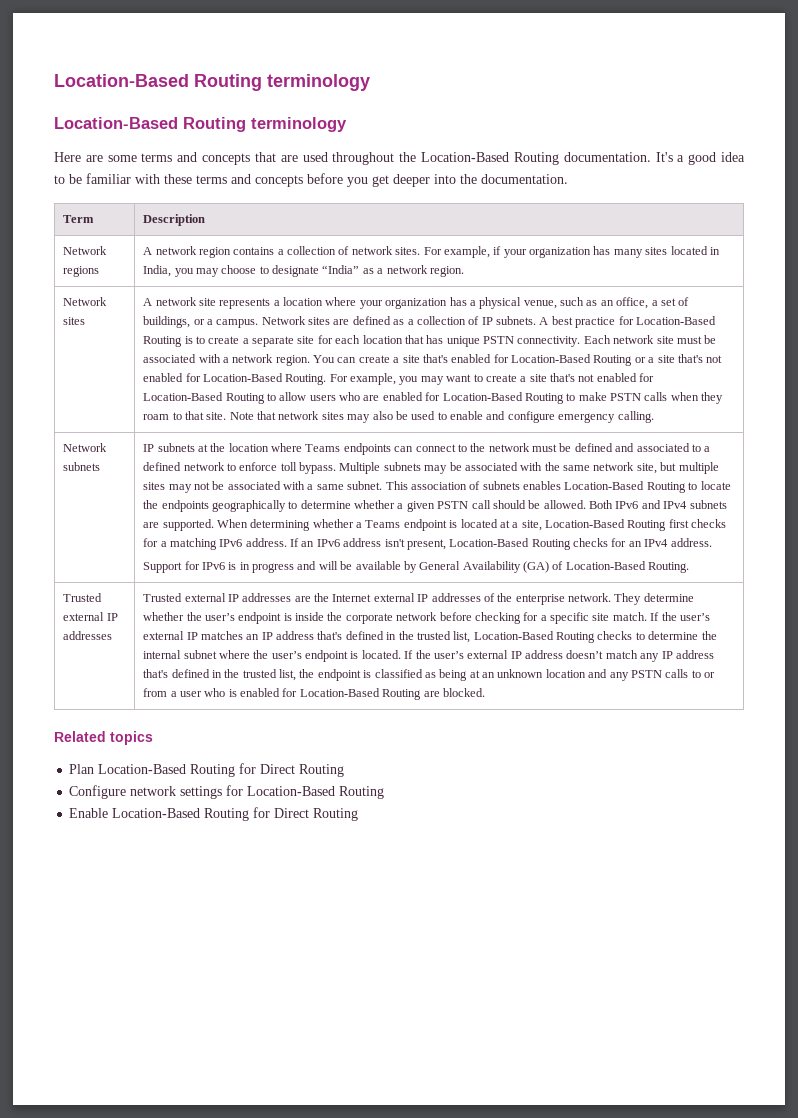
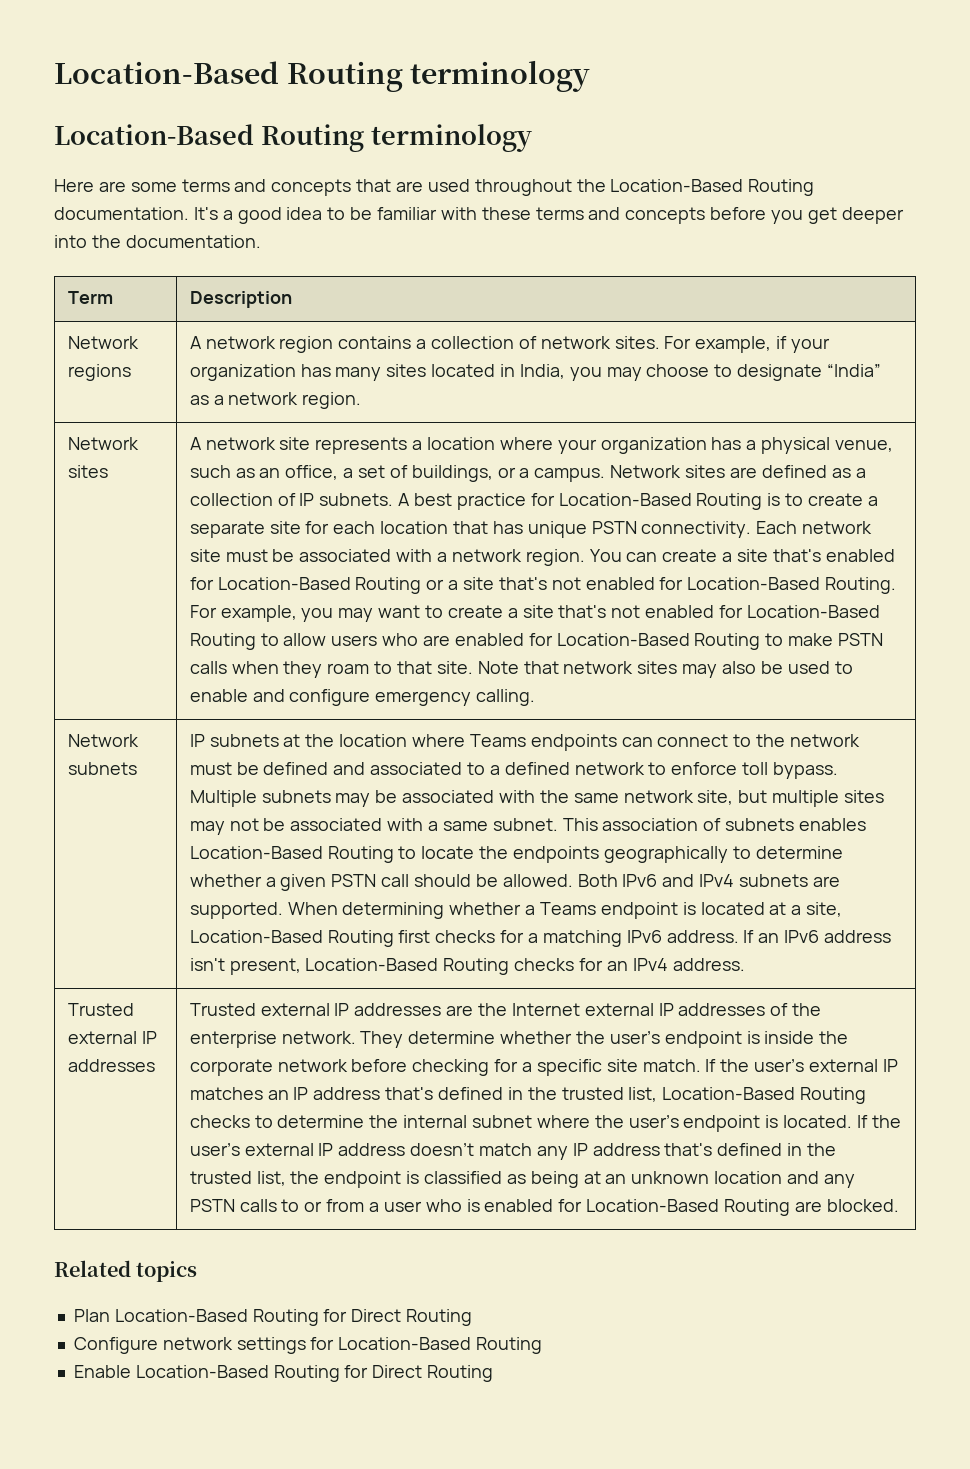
[143,561,690,573] // Support for IPv6 is in progress and will be available by General Availability (GA) of Location-Based Routing. -> (745, 964) none

